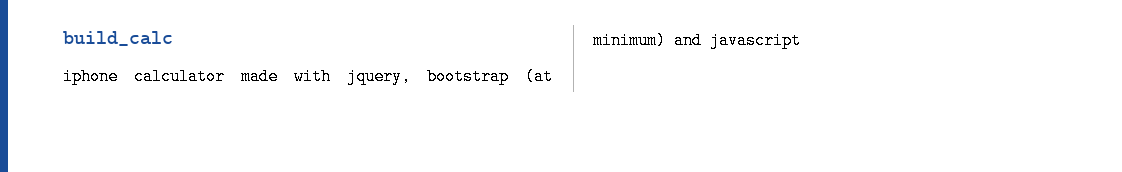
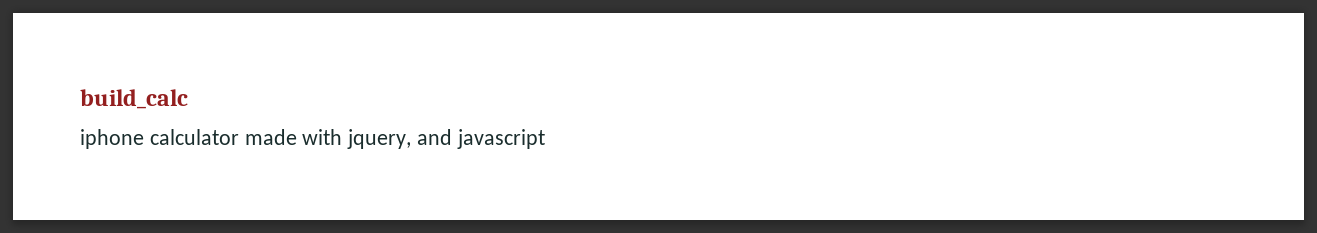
[427,68,553,85] [593,32,666,49] bootstrap (at minimum) -> (412, 139) none

